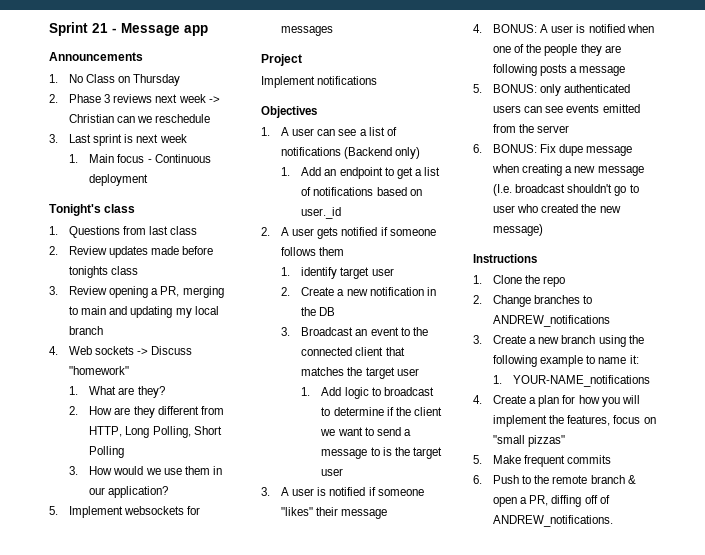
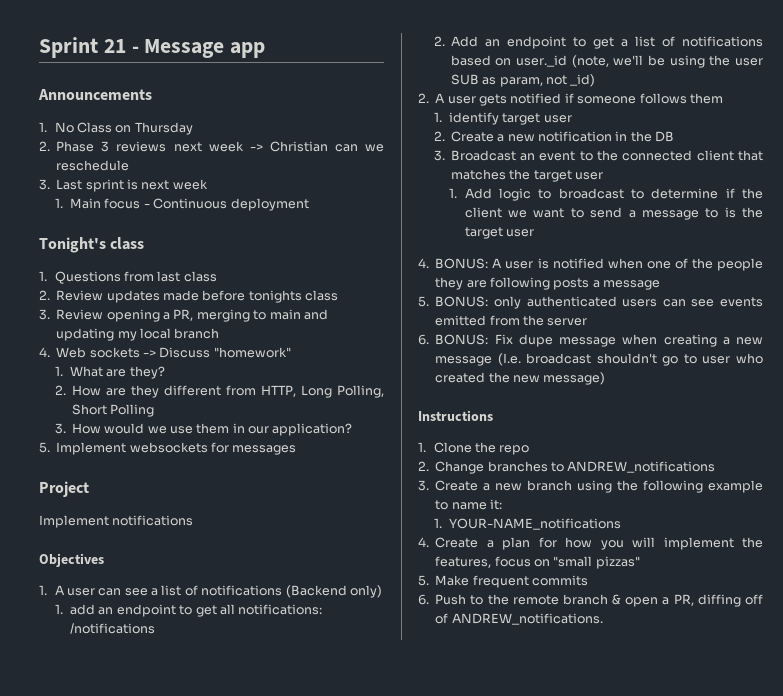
(291, 171) none -> [70,604,323,617] [70,623,156,634] [433,36,445,46] add an endpoint to get all notifications: /notifications // 2.
(342, 213) none -> [571,55,763,68] [450,74,596,87] (note, we'll be using the user SUB as param, not _id)
[261,487,424,496] [281,507,388,519] // 3. A user is notified if someone "likes" their message -> (535, 233) none

